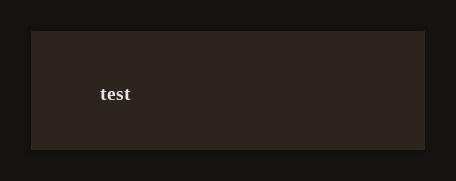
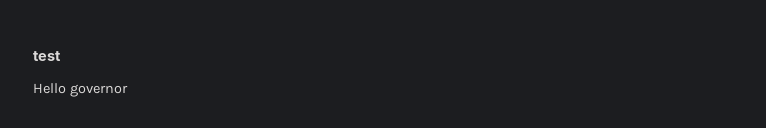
(131, 94) none -> [33,83,128,97] // Hello governor

